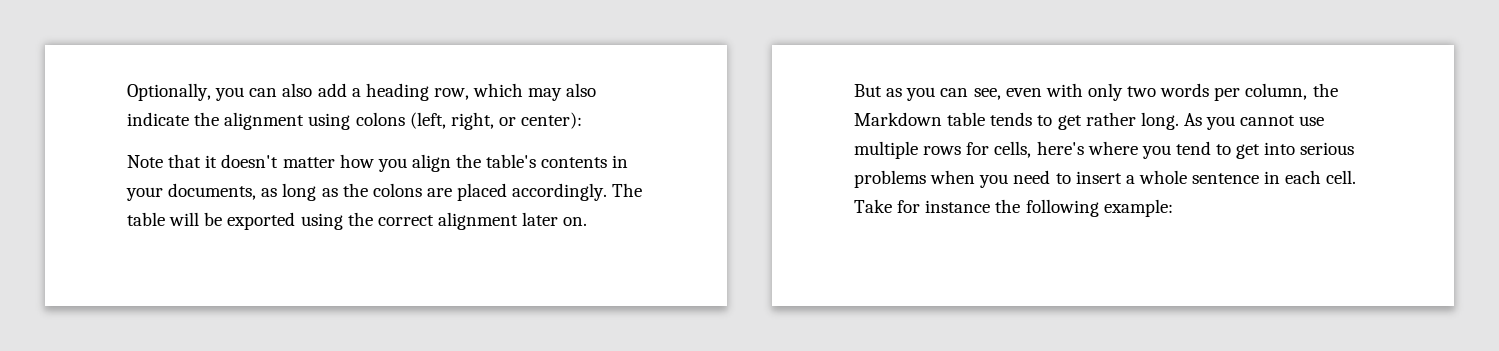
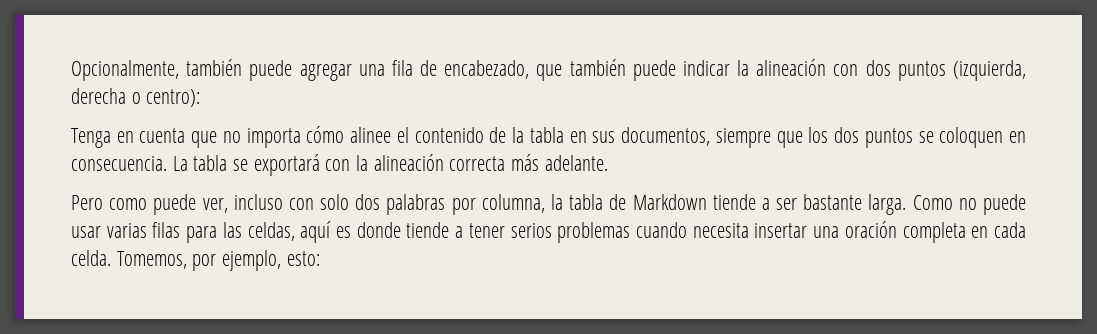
[127,83,597,101] [127,112,583,130] [127,154,629,172] [126,183,643,201] [127,212,588,230] [854,83,1338,101] [854,112,1325,130] [854,141,1355,159] [854,170,1357,188] [854,199,1173,217] Optionally, you can also add a heading row, which may also indicate the alignment using colons (left, right, or center): // Note that it doesn't matter how you align the table's contents in your documents, as long as the colons are placed accordingly. The table will be exported using the correct alignment later on. // But as you can see, even with only two words per column, the Markdown table tends to get rather long. As you cannot use multiple rows for cells, here's where you tend to get into serious problems when you need to insert a whole sentence in each cell. Take for instance the following example: -> [71,59,1026,81] [71,88,201,107] [71,126,1027,148] [71,154,608,176] [71,194,1026,215] [71,221,1026,243] [71,250,320,271] Opcionalmente, también puede agregar una fila de encabezado, que también puede indicar la alineación con dos puntos (izquierda, derecha o centro): // Tenga en cuenta que no importa cómo alinee el contenido de la tabla en sus documentos, siempre que los dos puntos se coloquen en consecuencia. La tabla se exportará con la alineación correcta más adelante. // Pero como puede ver, incluso con solo dos palabras por columna, la tabla de Markdown tiende a ser bastante larga. Como no puede usar varias filas para las celdas, aquí es donde tiende a tener serios problemas cuando necesita insertar una oración completa en cada celda. Tomemos, por ejemplo, esto:

